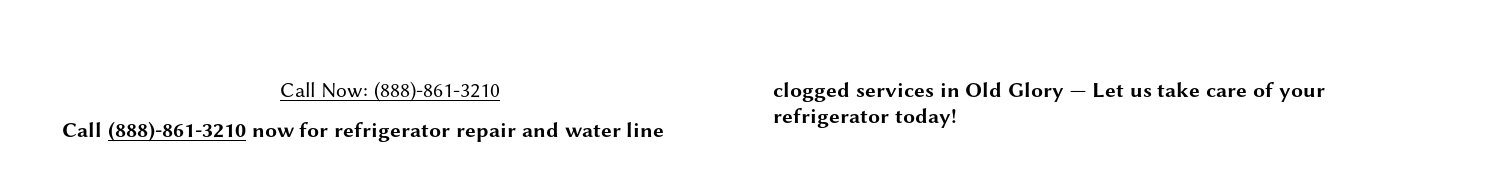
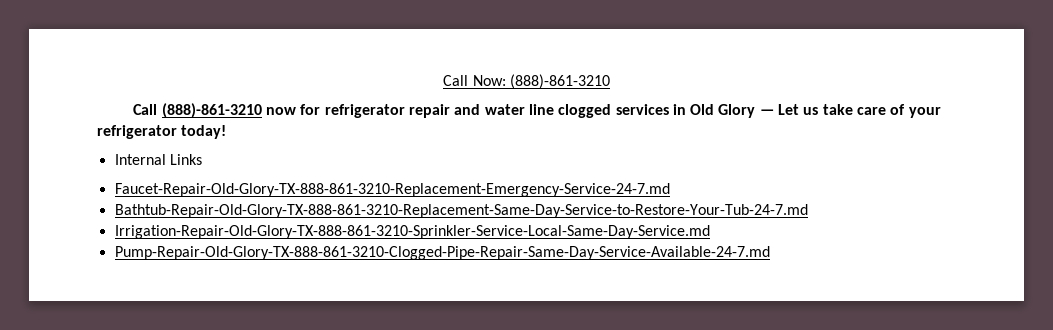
(957, 118) none -> [114,154,202,165] [114,183,670,197] [114,204,808,218] [114,225,710,239] [114,246,770,260] // Internal Links // Faucet-Repair-Old-Glory-TX-888-861-3210-Replacement-Emergency-Service-24-7.md // Bathtub-Repair-Old-Glory-TX-888-861-3210-Replacement-Same-Day-Service-to-Restore-Your-Tub-24-7.md // Irrigation-Repair-Old-Glory-TX-888-861-3210-Sprinkler-Service-Local-Same-Day-Service.md // Pump-Repair-Old-Glory-TX-888-861-3210-Clogged-Pipe-Repair-Same-Day-Service-Available-24-7.md

